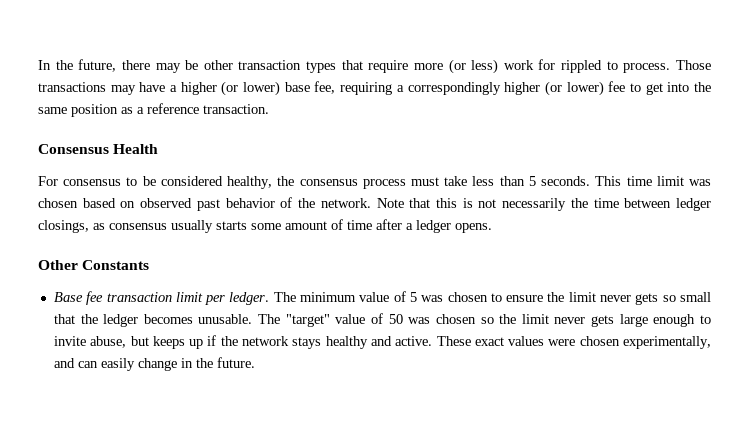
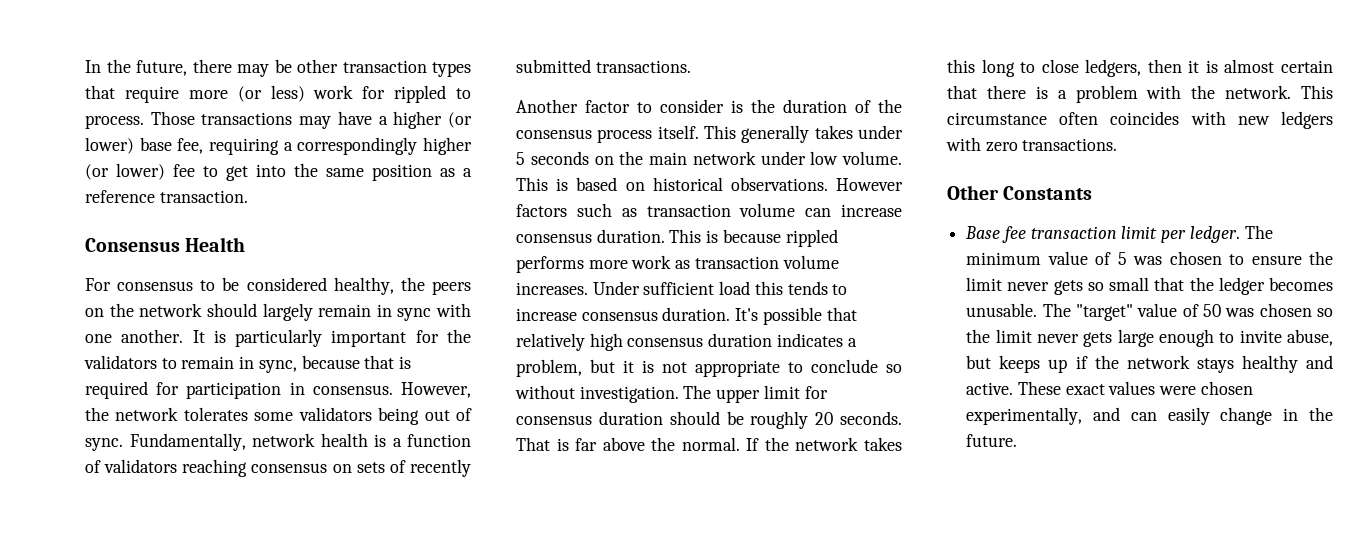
[299,176,711,189] [38,197,711,211] [38,219,492,233] consensus process must take less than 5 seconds. This time limit was chosen based on observed past behavior of the network. Note that this is not necessarily the time between ledger closings, as consensus usually starts some amount of time after a ledger opens. -> [432,281,471,295] [85,303,471,321] [85,329,471,347] [84,355,412,373] [85,381,471,399] [85,407,473,425] [85,433,471,451] [85,459,472,477] [516,59,691,73] [516,99,902,113] [516,125,903,143] [516,151,902,165] [516,177,903,191] [516,203,902,217] [516,229,838,247] [516,255,839,273] [516,281,848,295] [516,307,857,325] [516,333,857,351] [516,359,902,377] [515,385,828,403] [516,411,902,429] [516,437,902,451] [947,59,1333,77] [947,85,1333,103] [947,111,1333,129] [946,137,1118,152] peers on the network should largely remain in sync with one another. It is particularly important for the validators to remain in sync, because that is required for participation in consensus. However, the network tolerates some validators being out of sync. Fundamentally, network health is a function of validators reaching consensus on sets of recently submitted transactions. // Another factor to consider is the duration of the consensus process itself. This generally takes under 5 seconds on the main network under low volume. This is based on historical observations. However factors such as transaction volume can increase consensus duration. This is because rippled performs more work as transaction volume increases. Under sufficient load this tends to increase consensus duration. It's possible that relatively high consensus duration indicates a problem, but it is not appropriate to conclude so without investigation. The upper limit for consensus duration should be roughly 20 seconds. That is far above the normal. If the network takes this long to close ledgers, then it is almost certain that there is a problem with the network. This circumstance often coincides with new ledgers with zero transactions.

